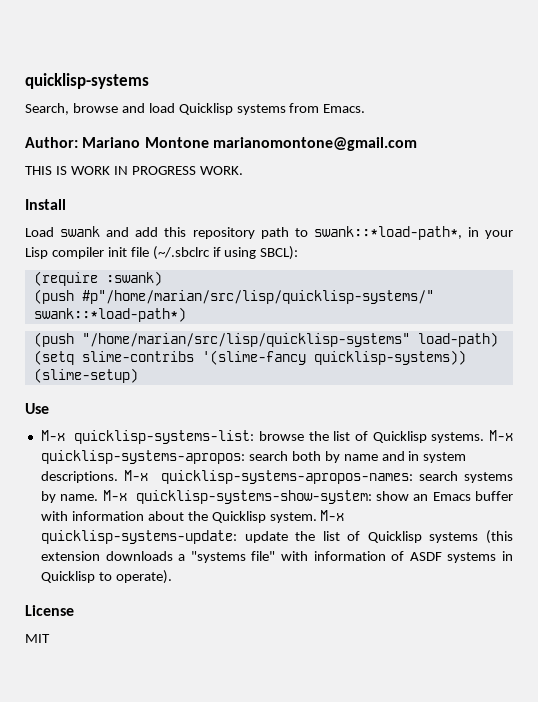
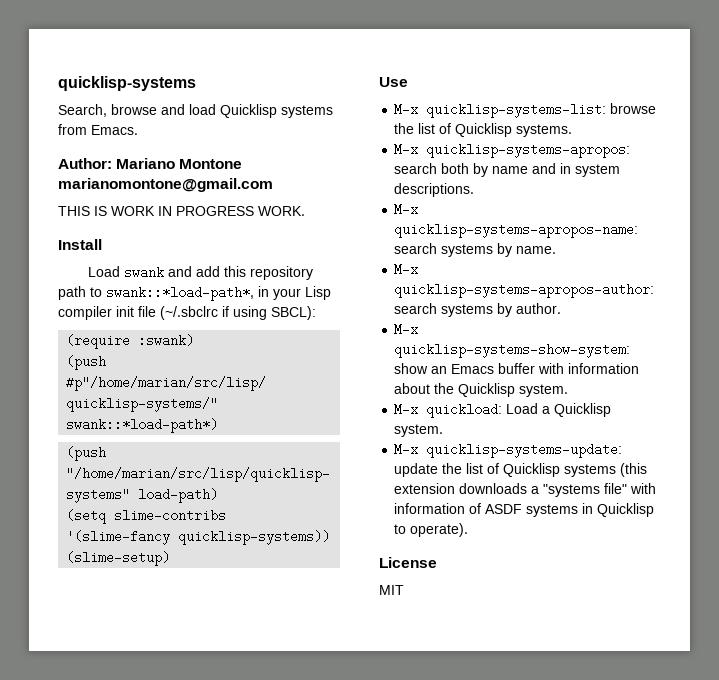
(485, 437) none -> (573, 130) //
[124,470,413,484] M-x quicklisp-systems-apropos-names: -> [394,203,419,216] [394,223,639,238] // M-x quicklisp-systems-apropos-name:
(99, 497) none -> [394,263,419,276] [394,283,655,298] [394,303,562,317] // M-x quicklisp-systems-apropos-author: search systems by author. //
(317, 517) none -> [394,403,612,418] [394,424,444,437] // M-x quickload: Load a Quicklisp system. //

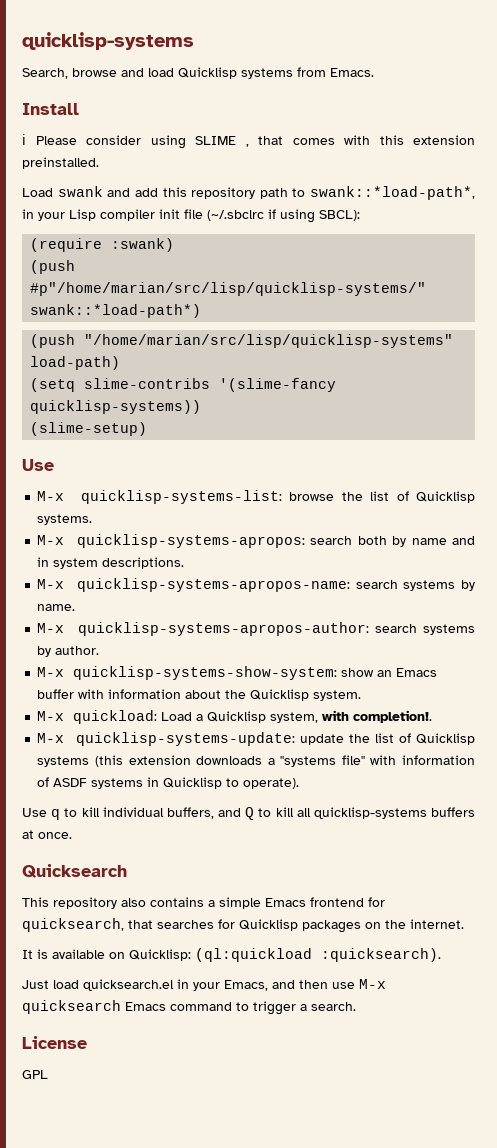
[58,158,243,169] [58,178,273,192] [58,206,305,216] [58,239,102,250] Author: Mariano Montone marianomontone@gmail.com // THIS IS WORK IN PROGRESS WORK. // Install -> [22,103,79,115] [22,134,475,149] [22,157,99,169] Install // ℹ Please consider using SLIME , that comes with this extension preinstalled.
[394,424,444,437] system. -> [270,710,433,723] system, with completion!.
(469, 530) none -> [22,807,476,820] [22,830,72,839] [22,864,127,878] [22,897,385,909] [22,918,464,933] [22,948,441,962] [22,979,386,991] [22,1000,356,1015] // Use q to kill individual buffers, and Q to kill all quicklisp-systems buffers at once. // Quicksearch // This repository also contains a simple Emacs frontend for quicksearch, that searches for Quicklisp packages on the internet. // It is available on Quicklisp: (ql:quickload :quicksearch). // Just load quicksearch.el in your Emacs, and then use M-x quicksearch Emacs command to trigger a search.
[379,585,404,595] MIT -> [22,1070,48,1079] GPL

